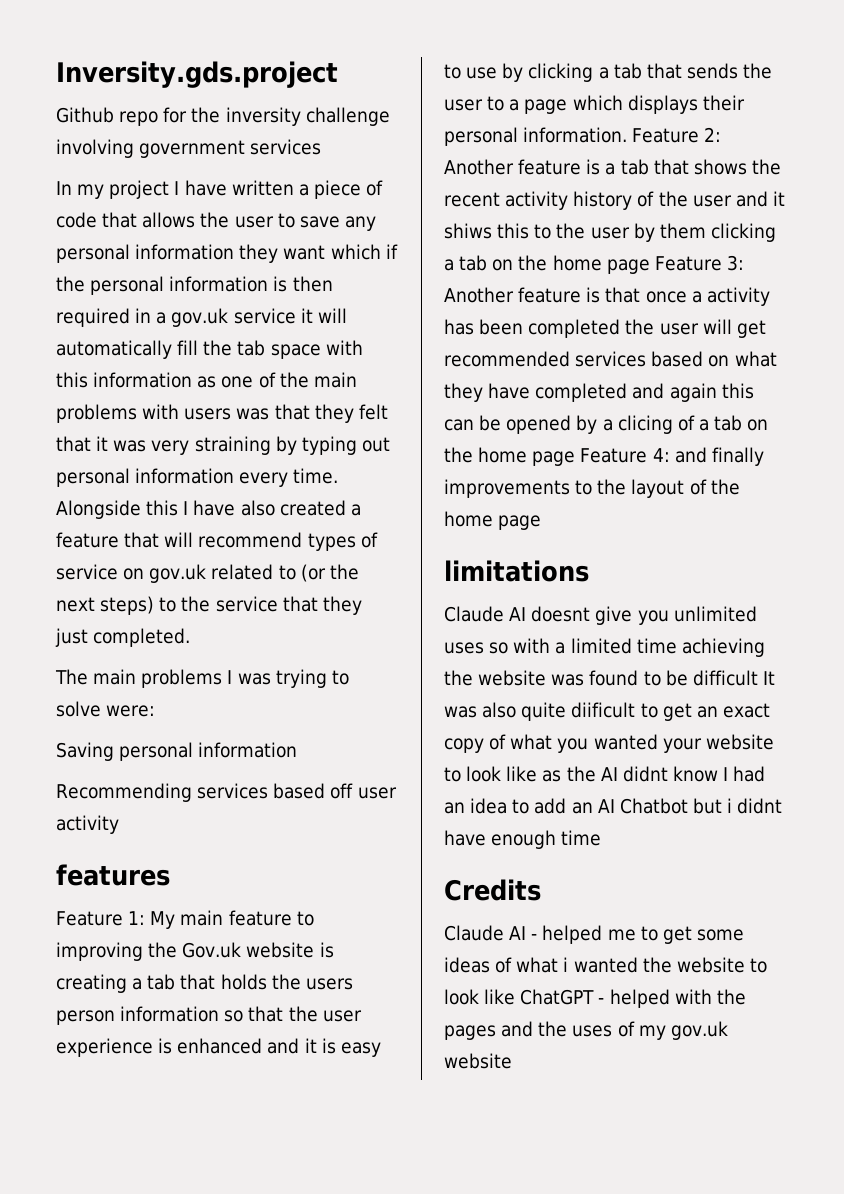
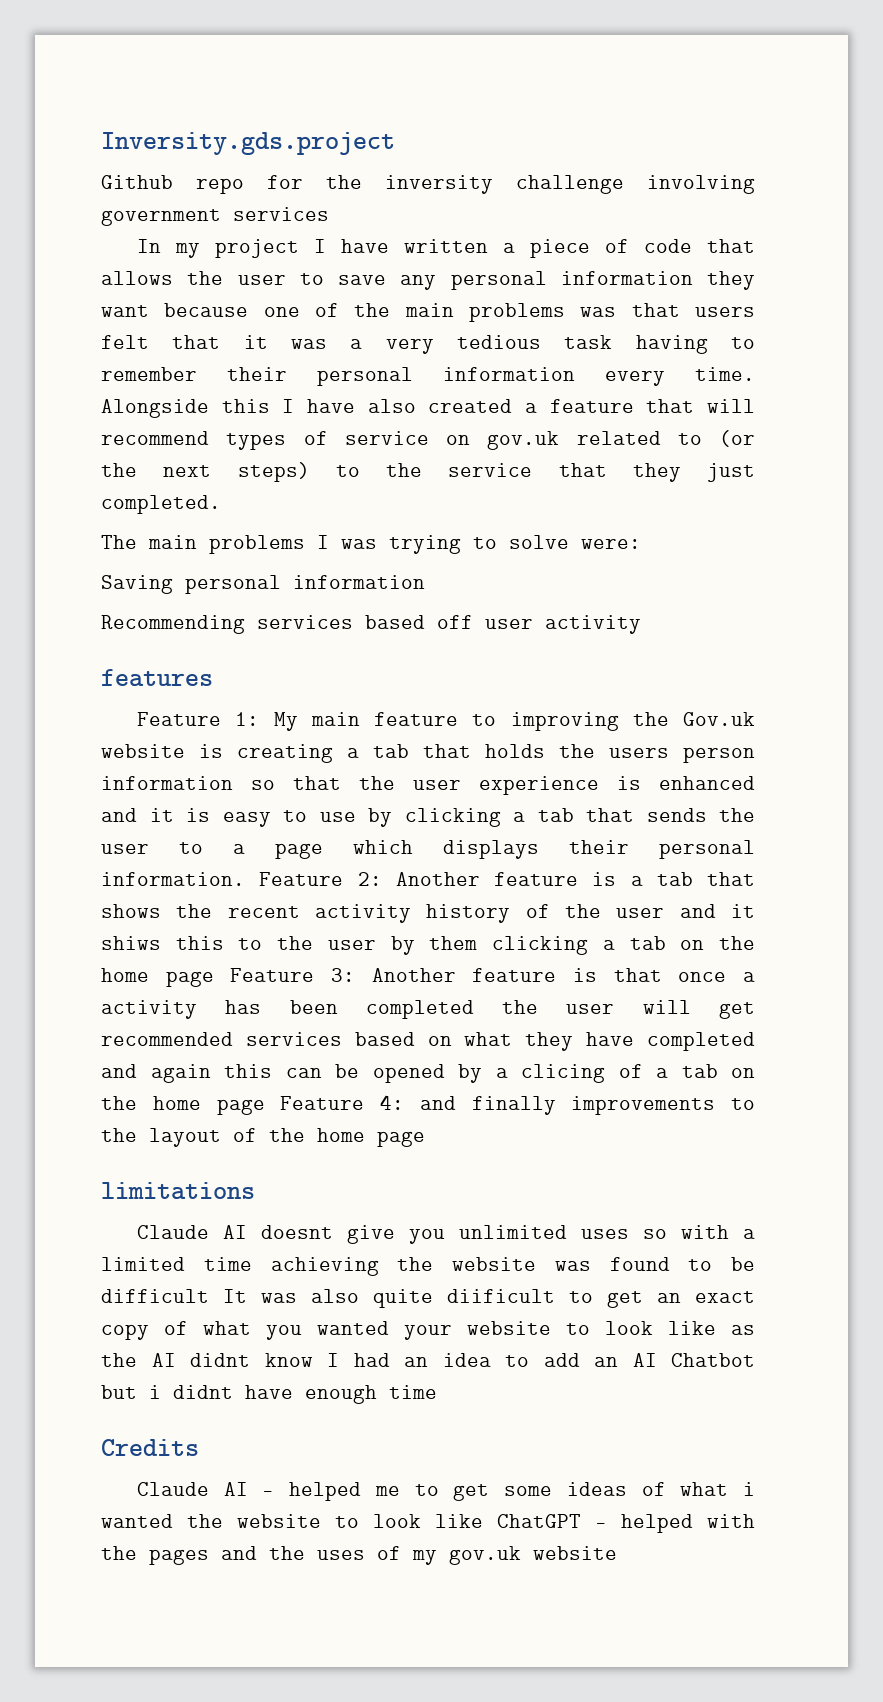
[330,244,398,260] [56,276,333,295] [56,308,347,327] [56,340,363,359] [56,372,217,388] which if the personal information is then required in a gov.uk service it will automatically fill the tab space with this information as -> [164,303,249,317] because
[142,404,232,420] with users -> (565, 312) none
[314,404,354,423] they -> [695,307,755,317] users
[151,436,390,455] very straining by typing out -> [350,335,755,354] [101,367,287,381] a very tedious task having to remember their

